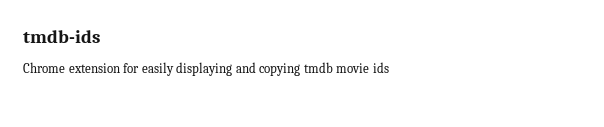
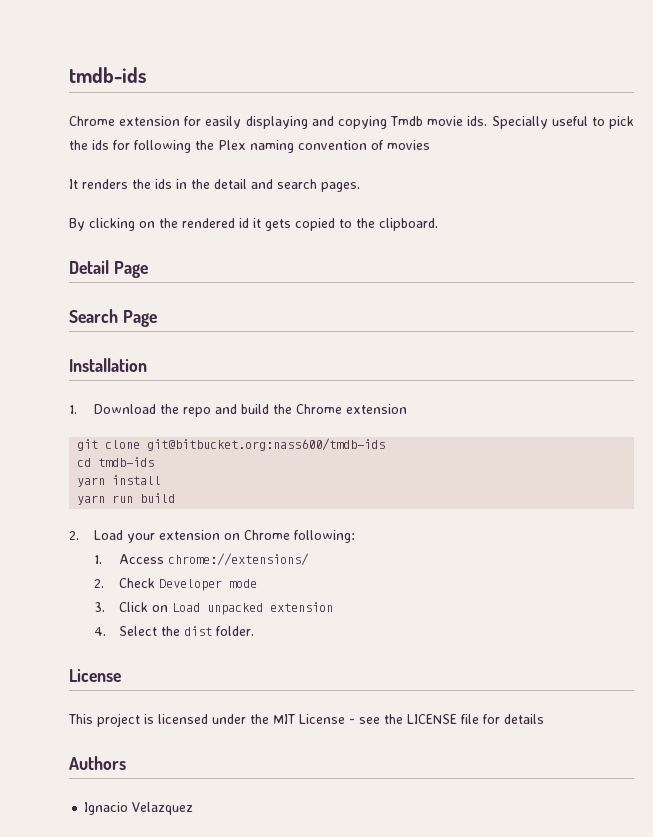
[303,62,389,73] tmdb movie ids -> [390,116,634,129] [69,140,430,153] [69,179,360,192] [69,218,438,231] [69,260,148,278] [69,309,157,327] [69,358,147,372] [69,404,408,417] [77,438,386,451] [77,457,155,467] [77,475,162,487] [77,493,176,505] [69,530,356,543] [94,553,310,566] [94,578,258,591] [94,602,334,615] [94,626,255,636] [69,669,121,682] [68,713,544,727] [69,756,126,770] [84,802,194,815] Tmdb movie ids. Specially useful to pick the ids for following the Plex naming convention of movies // It renders the ids in the detail and search pages. // By clicking on the rendered id it gets copied to the clipboard. // Detail Page // Search Page // Installation // 1. Download the repo and build the Chrome extension // git clone git@bitbucket.org:nass600/tmdb-ids // cd tmdb-ids // yarn install // yarn run build // 2. Load your extension on Chrome following: // 1. Access chrome://extensions/ // 2. Check Developer mode // 3. Click on Load unpacked extension // 4. Select the dist folder. // License // This project is licensed under the MIT License - see the LICENSE file for details // Authors // Ignacio Velazquez

